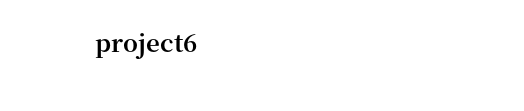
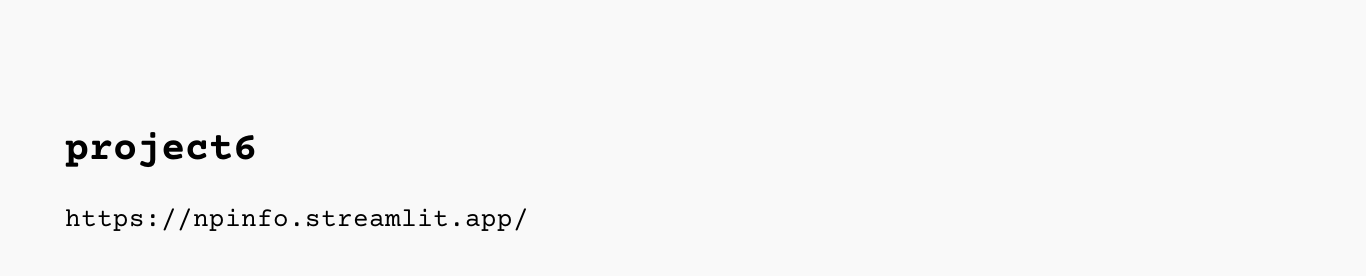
(197, 46) none -> [65,208,529,231] // https://npinfo.streamlit.app/

